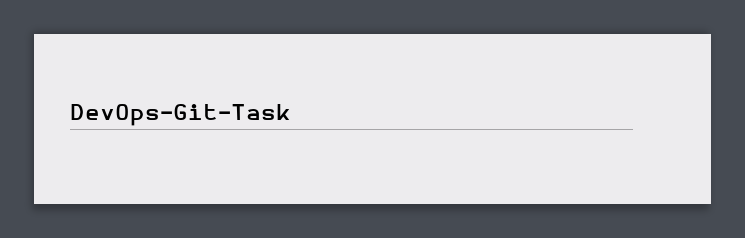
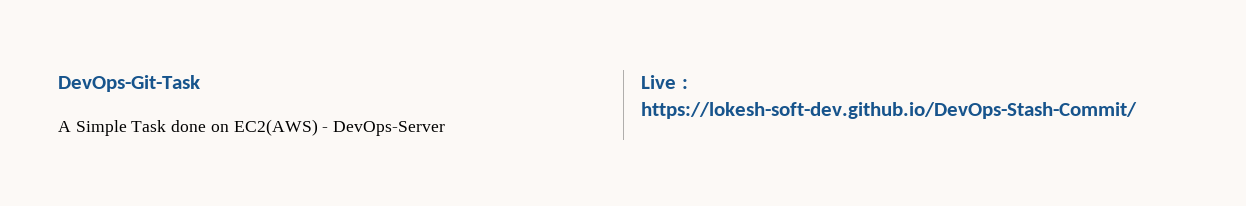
(291, 115) none -> [58,119,446,136] [641,75,688,89] [641,102,1137,119] // A Simple Task done on EC2(AWS) - DevOps-Server // Live : https://lokesh-soft-dev.github.io/DevOps-Stash-Commit/

